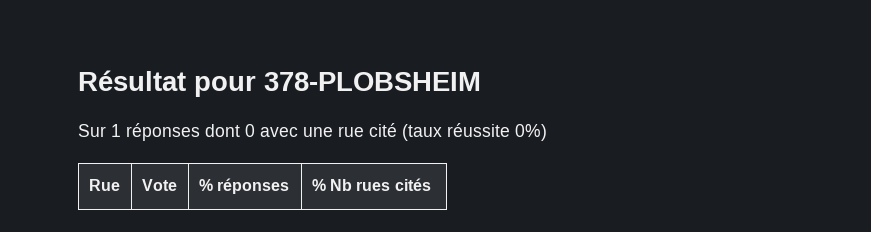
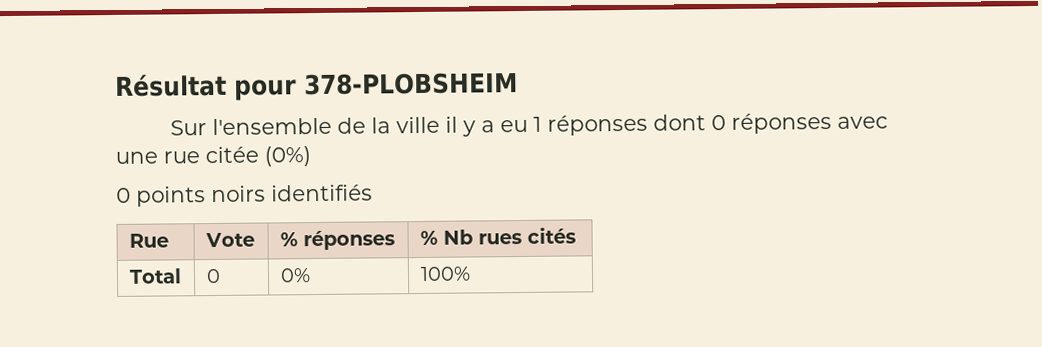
(106, 130) none -> [211,116,528,137] l'ensemble de la ville il y a eu
(255, 130) none -> [730,112,832,134] réponses
[369,123,547,141] cité (taux réussite 0%) -> [205,146,311,167] [116,184,373,207] citée (0%) // 0 points noirs identifiés
(431, 184) none -> [128,268,182,284] [205,268,221,284] [279,268,311,283] [419,266,471,281] // Total | 0 | 0% | 100%

